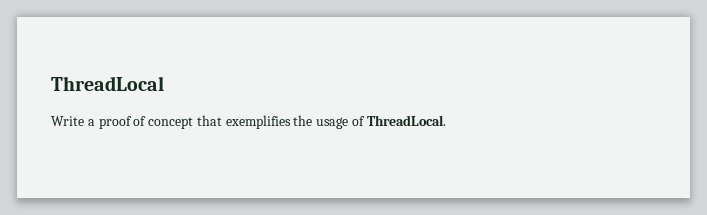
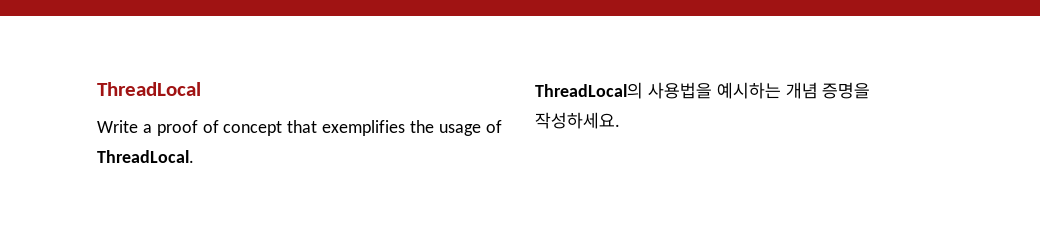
(446, 120) none -> [535,82,871,99] [535,112,620,129] // ThreadLocal의 사용법을 예시하는 개념 증명을 작성하세요.

